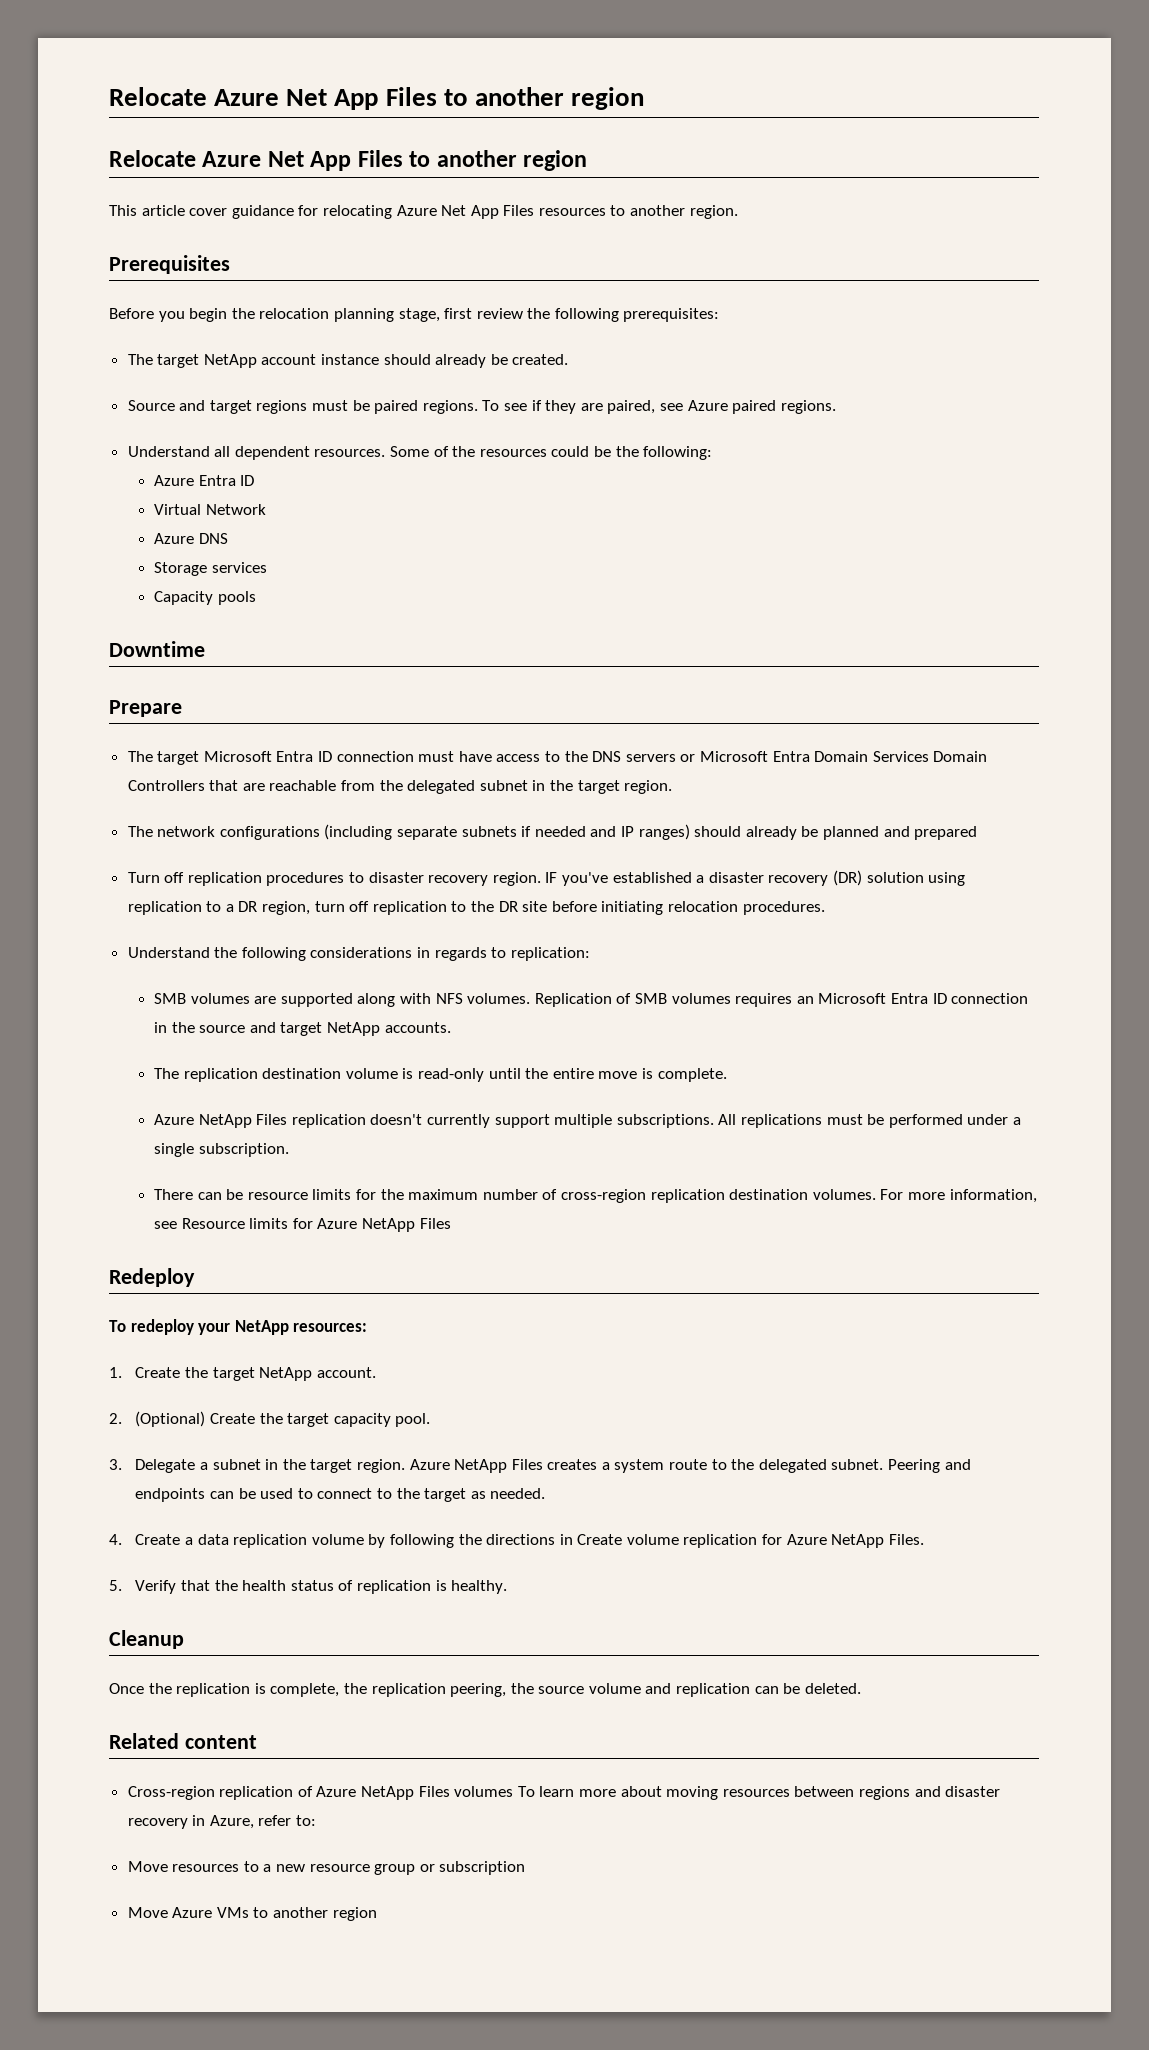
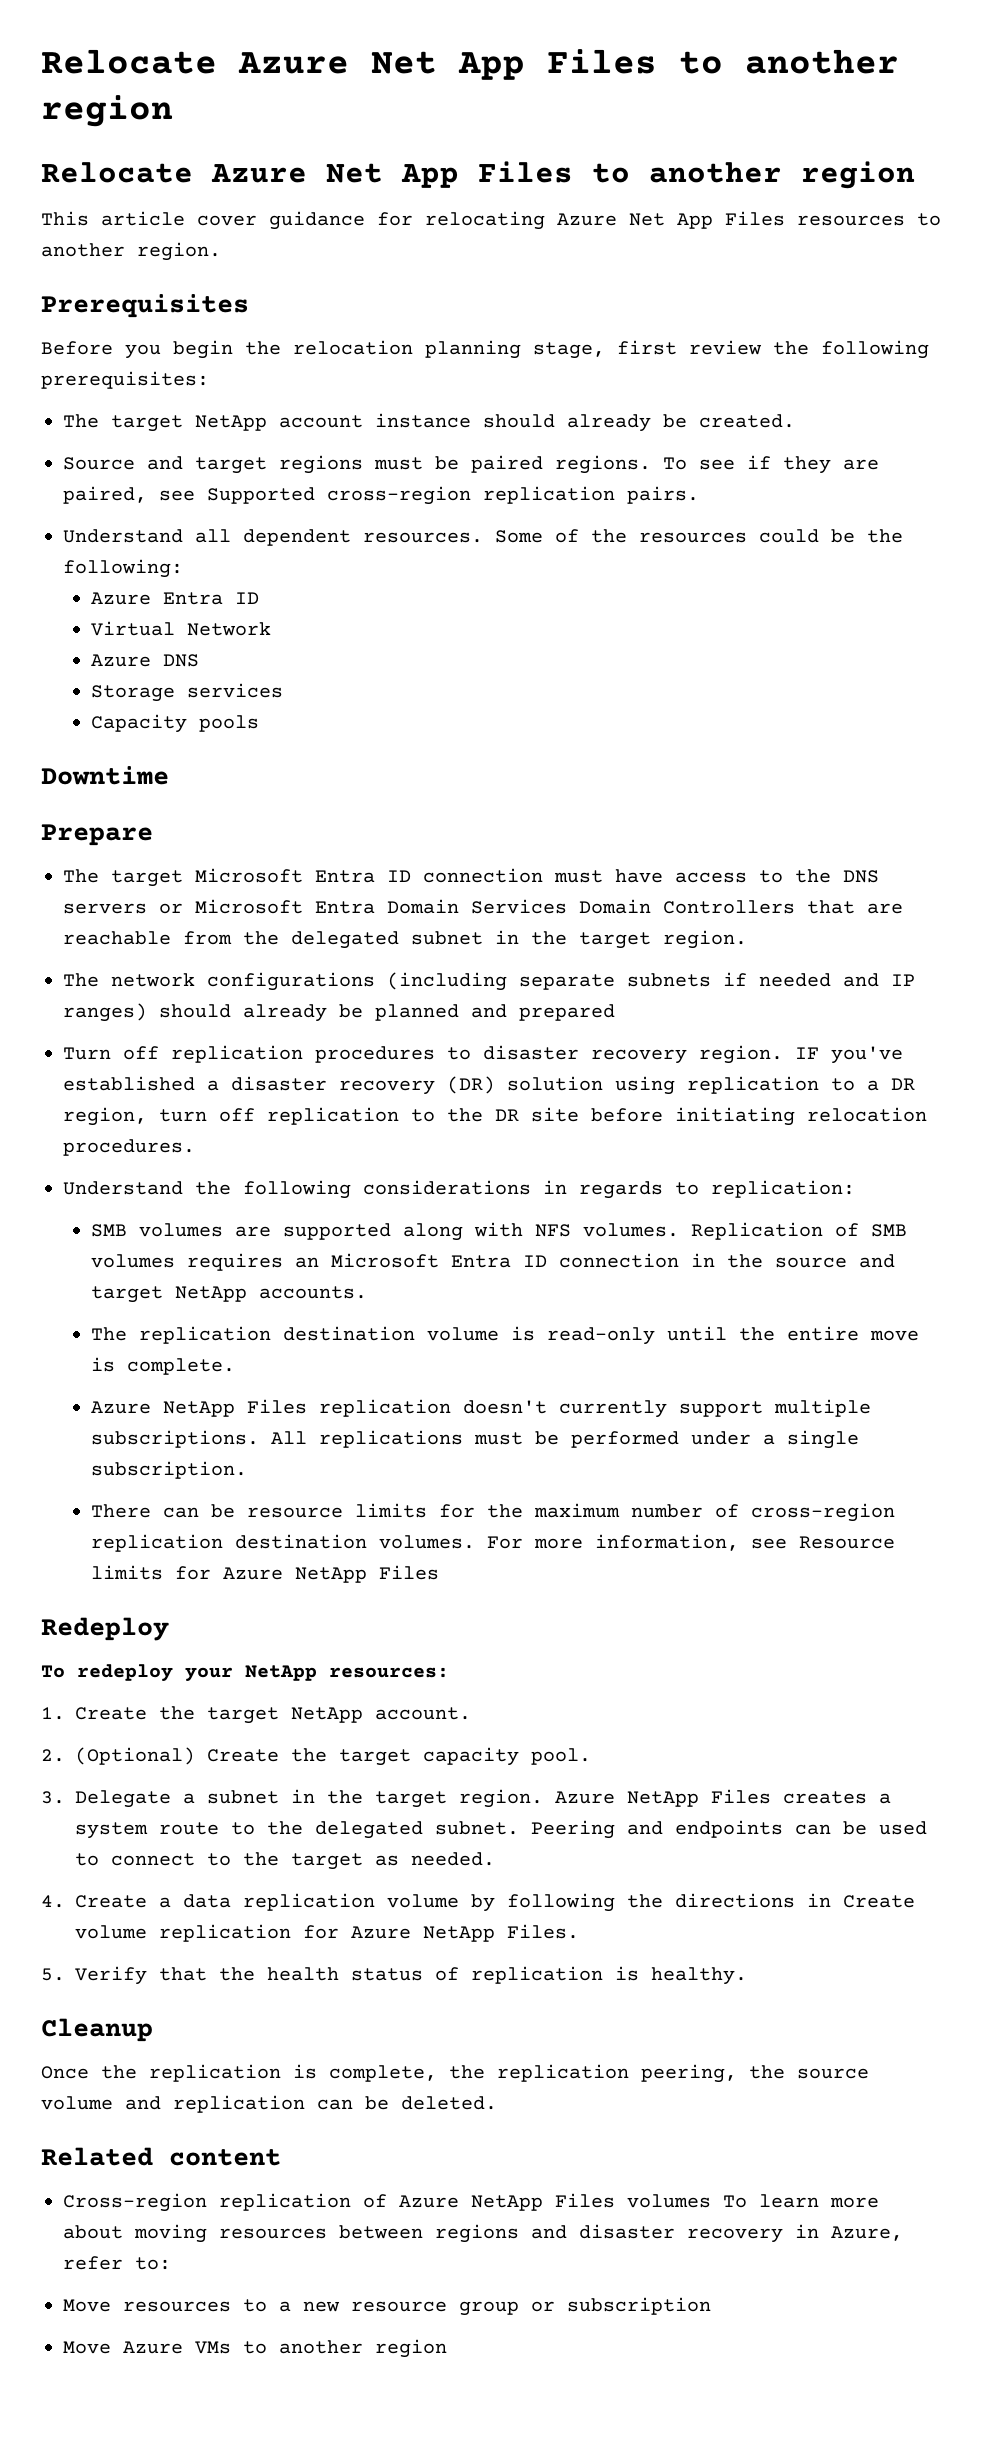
[687,400,836,414] Azure paired regions. -> [207,486,699,505] Supported cross-region replication pairs.

